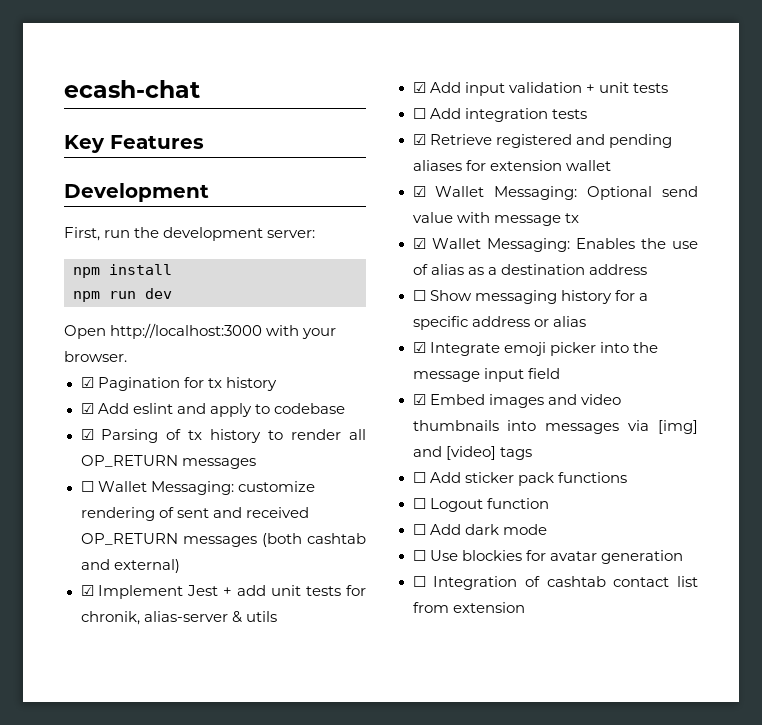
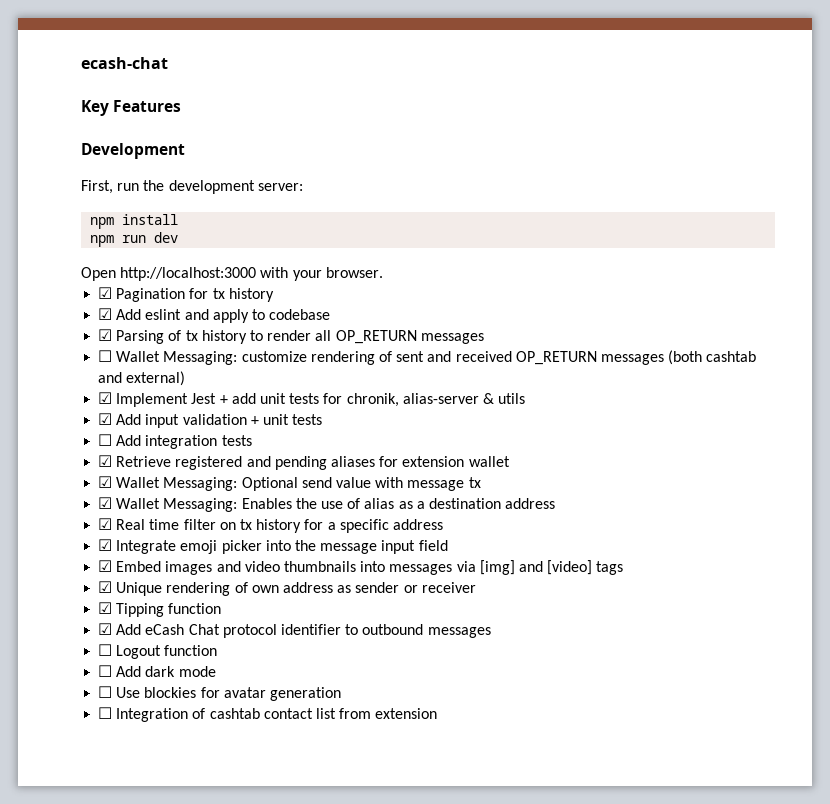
[412,290,557,304] ☐ Show messaging -> [98,518,252,530] ☑ Real time filter on tx
[533,316,586,327] or alias -> (443, 524) none
[412,472,627,486] ☐ Add sticker pack functions -> [98,581,476,596] [98,602,222,617] [98,623,491,638] ☑ Unique rendering of own address as sender or receiver // ☑ Tipping function // ☑ Add eCash Chat protocol identifier to outbound messages

